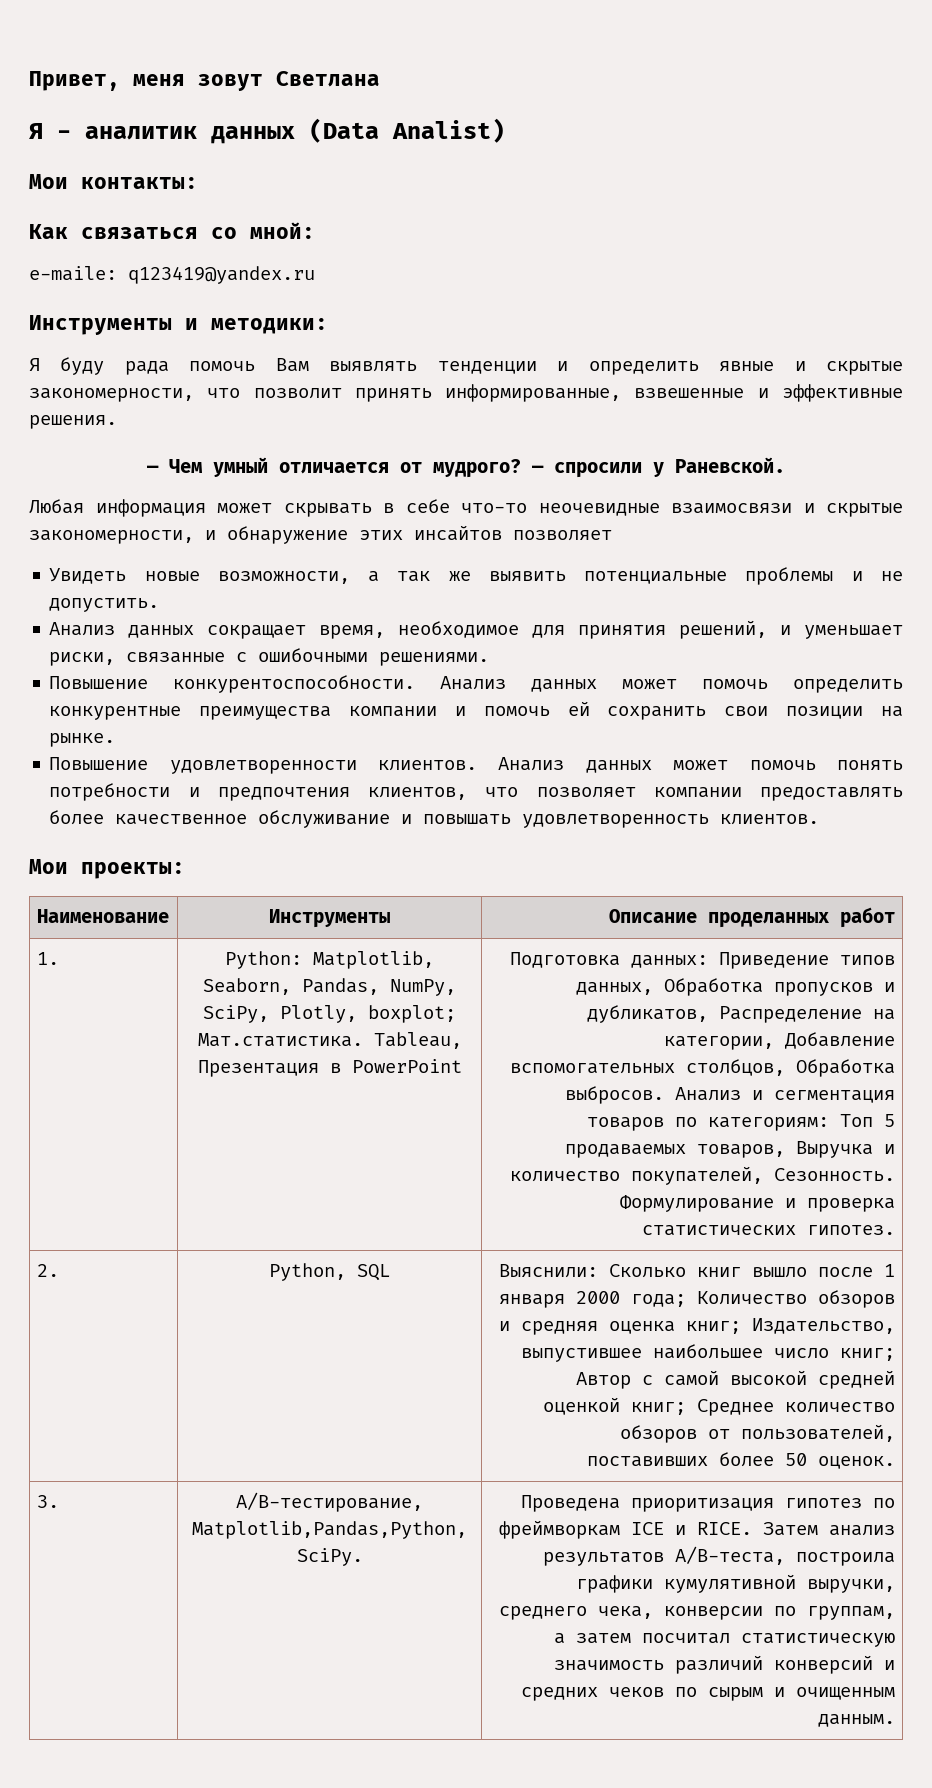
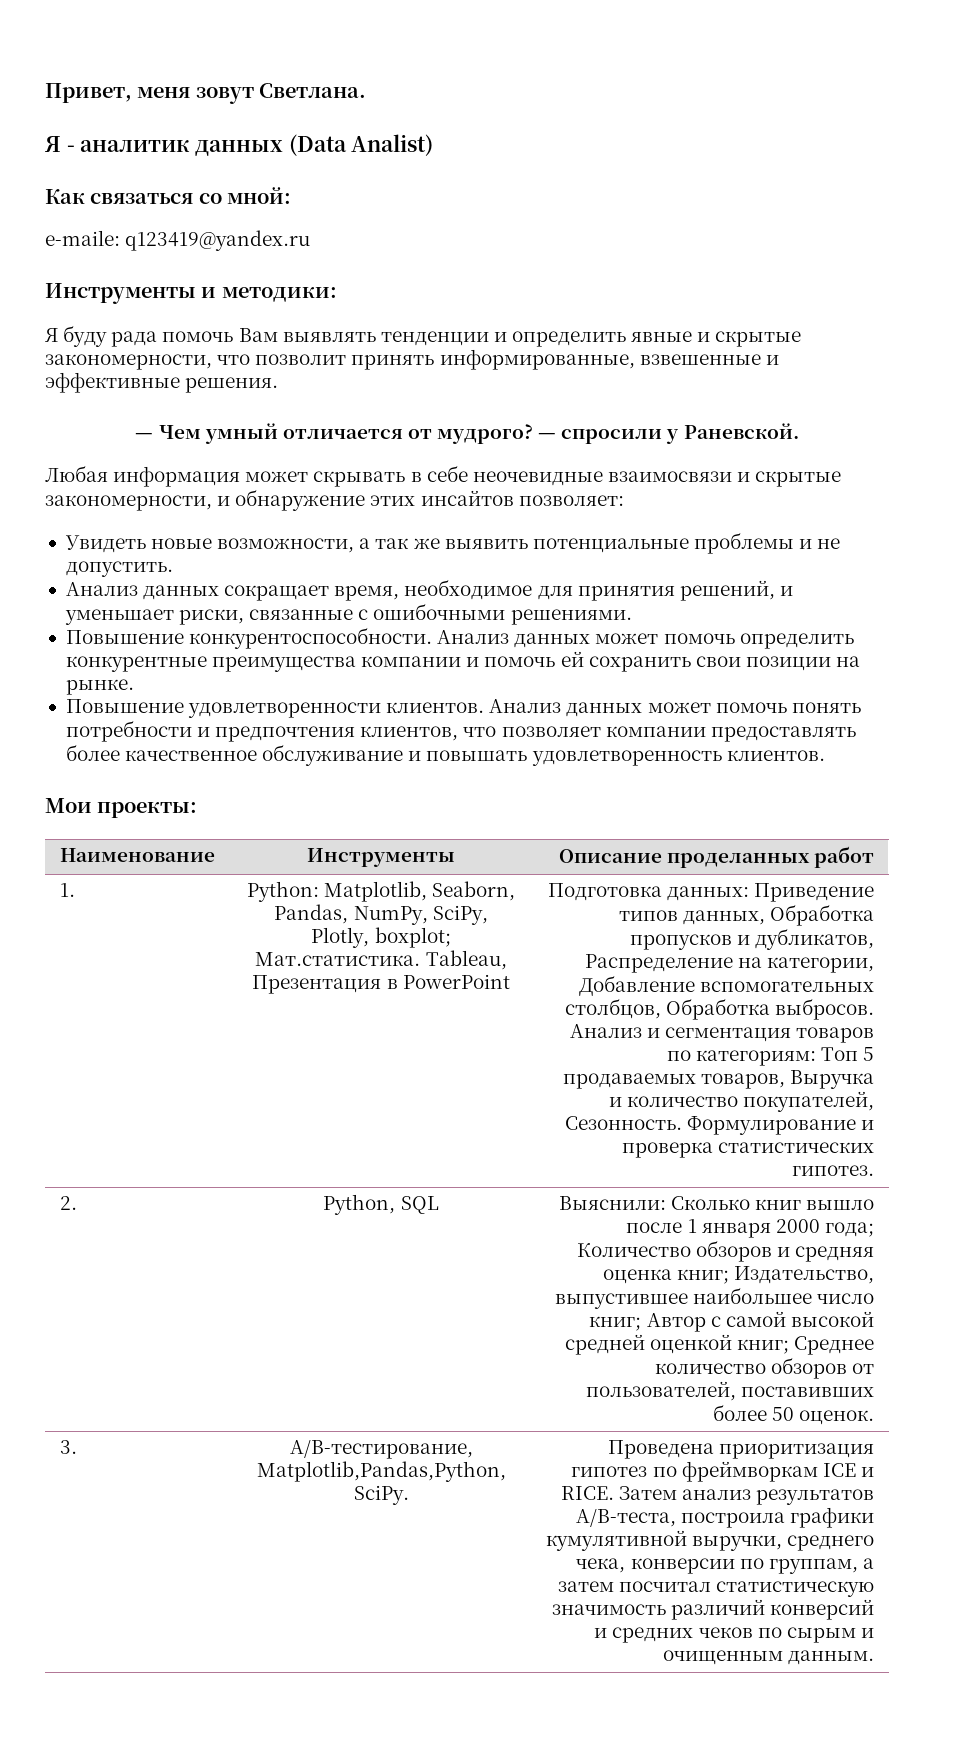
[276,71,380,87] Светлана -> [259,83,367,98] Светлана.
[29,174,198,189] // Мои контакты: -> (434, 145) none
[461,503,527,513] что-то -> (468, 473) none
[513,530,612,541] позволяет -> [518,495,624,506] позволяет:

